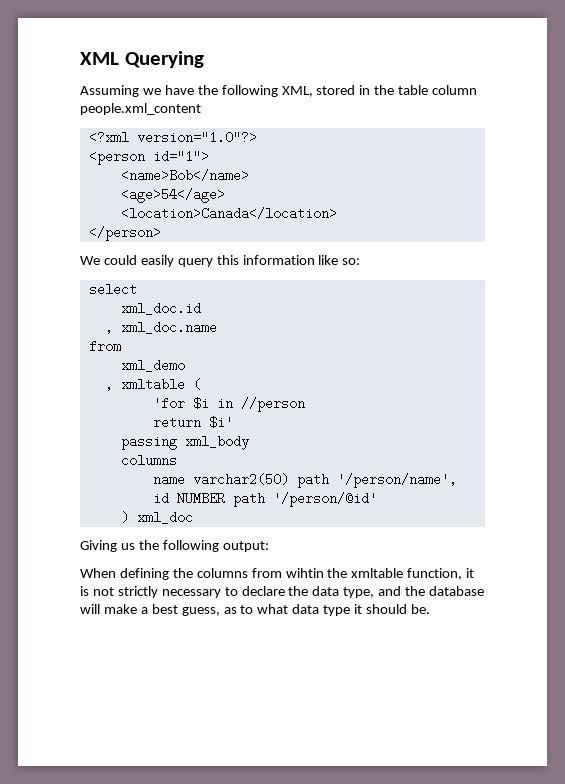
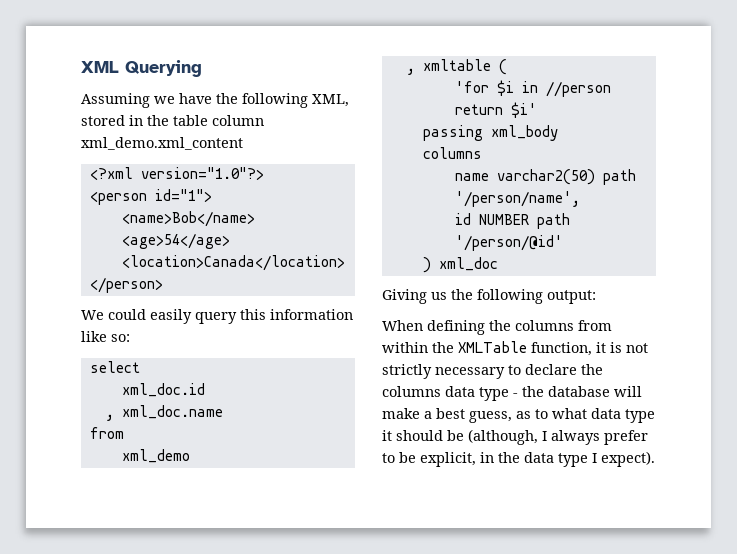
[80,103,201,115] people.xml_content -> [81,137,243,150] xml_demo.xml_content
[285,568,404,578] wihtin the xmltable -> [382,341,527,353] within the XMLTable
[312,586,402,598] data type, and -> [382,386,518,401] columns data type -
[410,604,430,614] be. -> [447,429,648,445] [382,451,655,467] be (although, I always prefer to be explicit, in the data type I expect).

